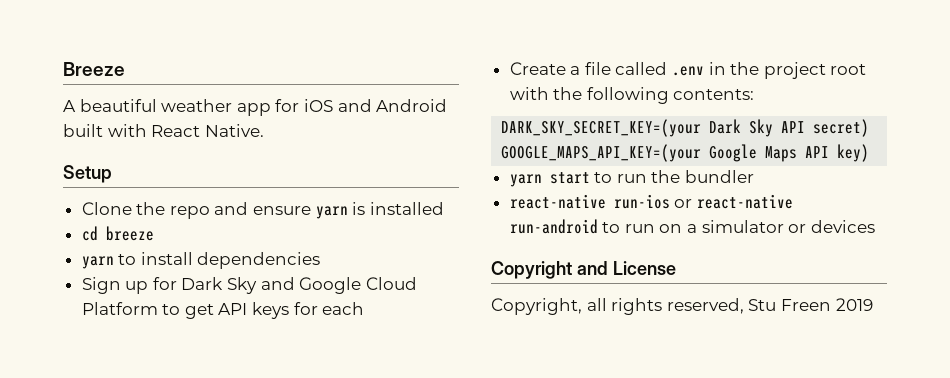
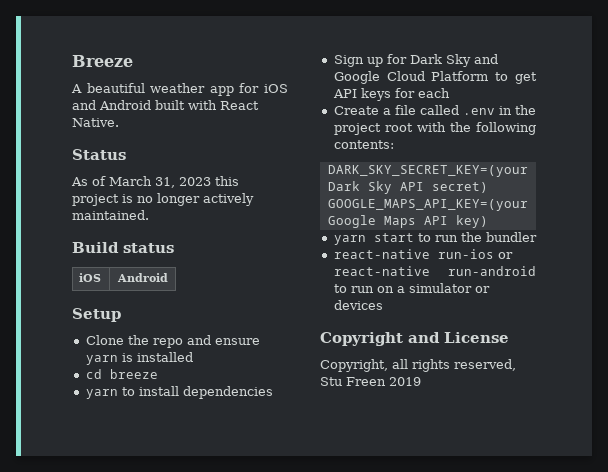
(264, 130) none -> [72,149,126,160] [71,176,239,188] [72,193,254,206] [72,210,149,220] [72,242,174,253] [79,273,102,282] [116,273,168,282] // Status // As of March 31, 2023 this project is no longer actively maintained. // Build status // iOS | Android

